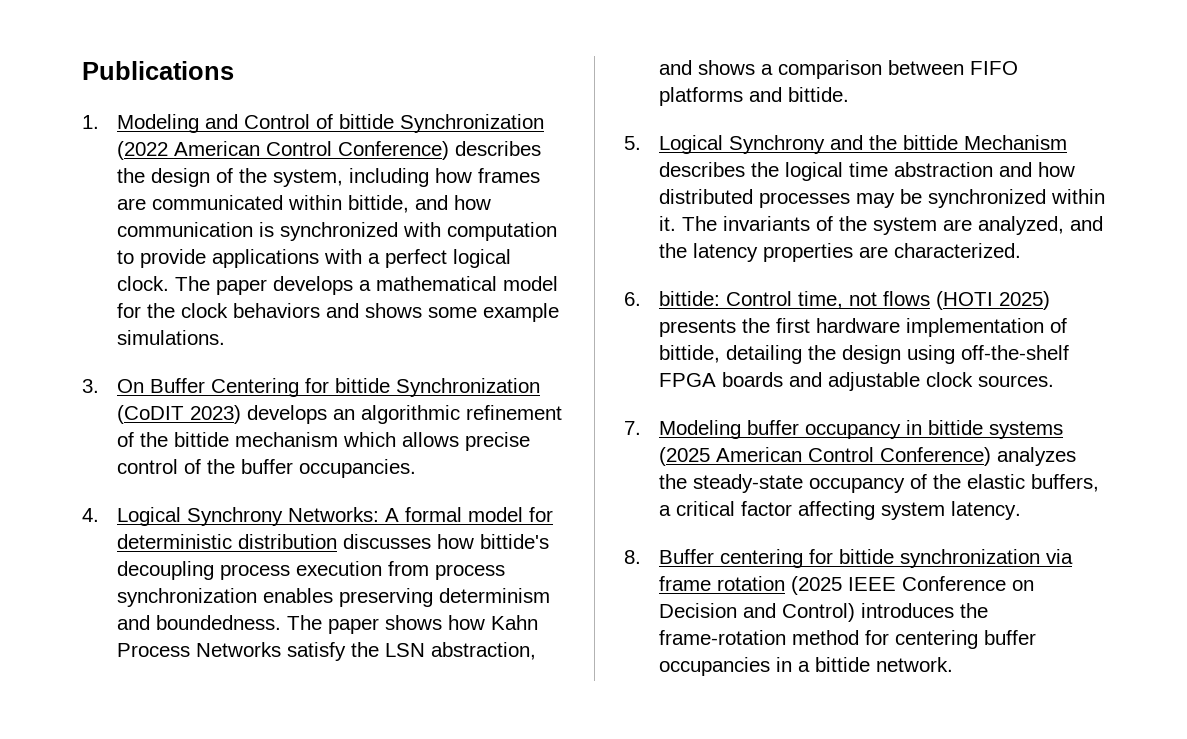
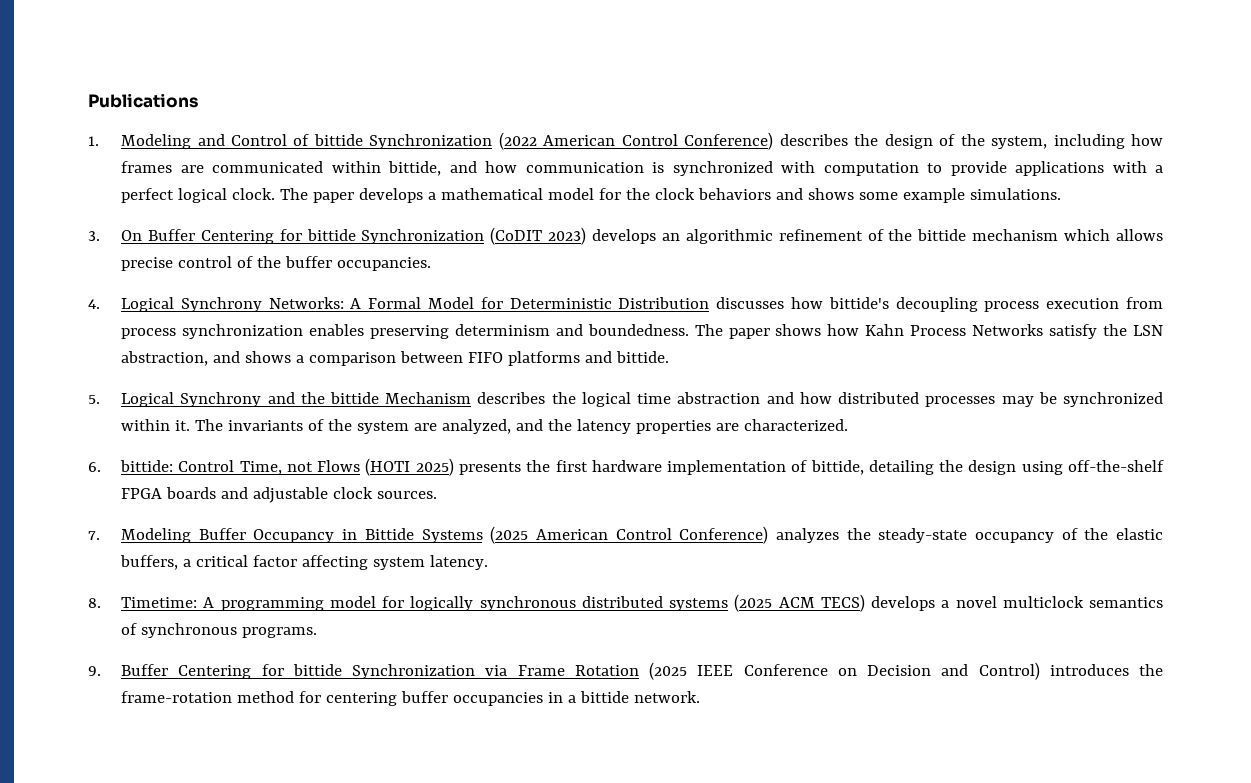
[404,507,553,522] [116,534,337,549] formal model for deterministic distribution -> [368,297,710,309] Formal Model for Deterministic Distribution
[797,291,930,309] time, not flows -> [239,460,361,475] Time, not Flows
[746,420,1063,439] buffer occupancy in bittide systems -> [198,528,483,543] Buffer Occupancy in Bittide Systems
[658,549,1073,568] [658,576,785,591] Buffer centering for bittide synchronization via frame rotation -> [121,594,1163,612] [121,623,318,638] [88,664,639,679] Timetime: A programming model for logically synchronous distributed systems (2025 ACM TECS) develops a novel multiclock semantics of synchronous programs. // 9. Buffer Centering for bittide Synchronization via Frame Rotation

